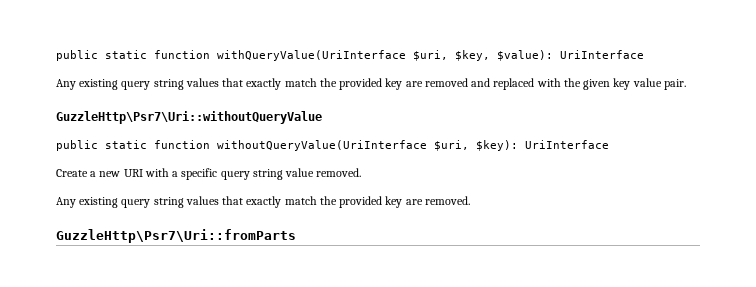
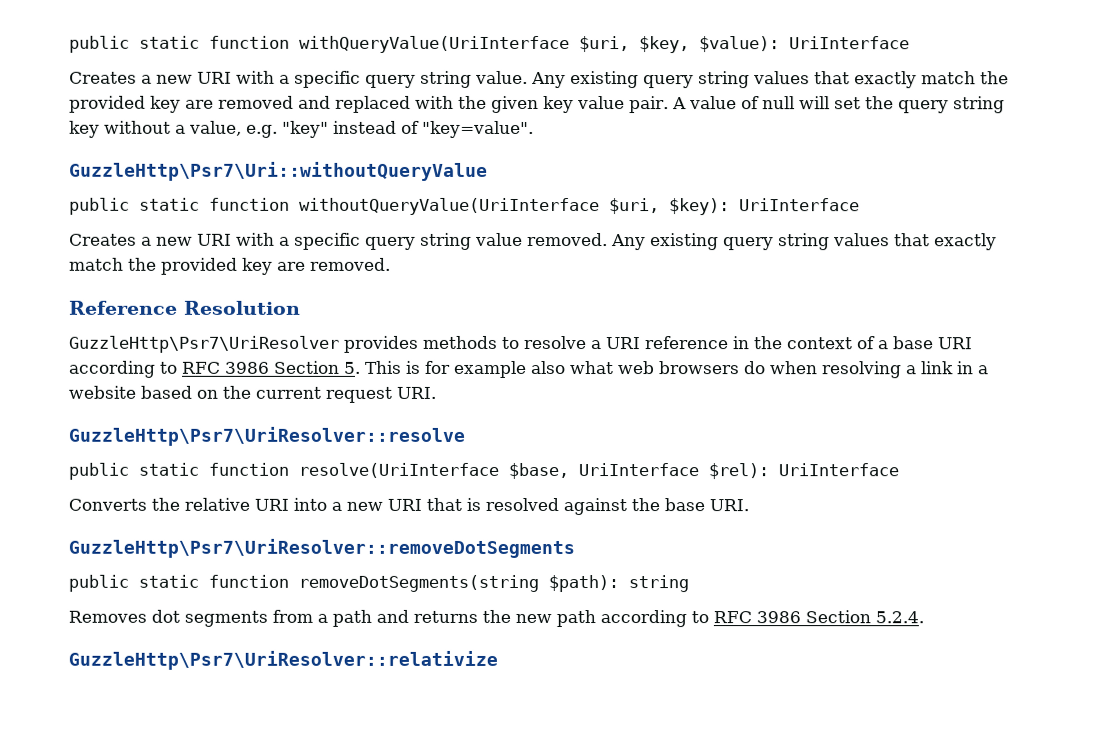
(644, 54) none -> [69,70,528,88] Creates a new URI with a specific query string value.
(686, 84) none -> [671,96,1005,114] [69,120,534,138] A value of null will set the query string key without a value, e.g. "key" instead of "key=value".
[56,169,88,177] Create -> [69,233,137,246] Creates
(362, 172) // -> (608, 239) none
[56,229,296,243] GuzzleHttp\Psr7\Uri::fromParts -> [69,300,301,315] [69,335,973,353] [68,360,989,379] [68,385,436,403] [68,426,465,446] [68,462,899,480] [68,497,749,516] [68,538,575,559] [68,574,689,593] [68,609,924,628] [68,650,498,670] Reference Resolution // GuzzleHttp\Psr7\UriResolver provides methods to resolve a URI reference in the context of a base URI according to RFC 3986 Section 5. This is for example also what web browsers do when resolving a link in a website based on the current request URI. // GuzzleHttp\Psr7\UriResolver::resolve // public static function resolve(UriInterface $base, UriInterface $rel): UriInterface // Converts the relative URI into a new URI that is resolved against the base URI. // GuzzleHttp\Psr7\UriResolver::removeDotSegments // public static function removeDotSegments(string $path): string // Removes dot segments from a path and returns the new path according to RFC 3986 Section 5.2.4. // GuzzleHttp\Psr7\UriResolver::relativize

